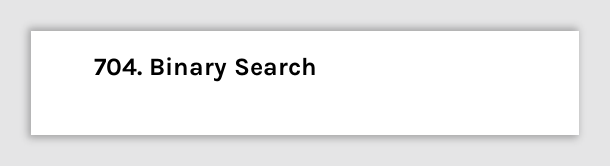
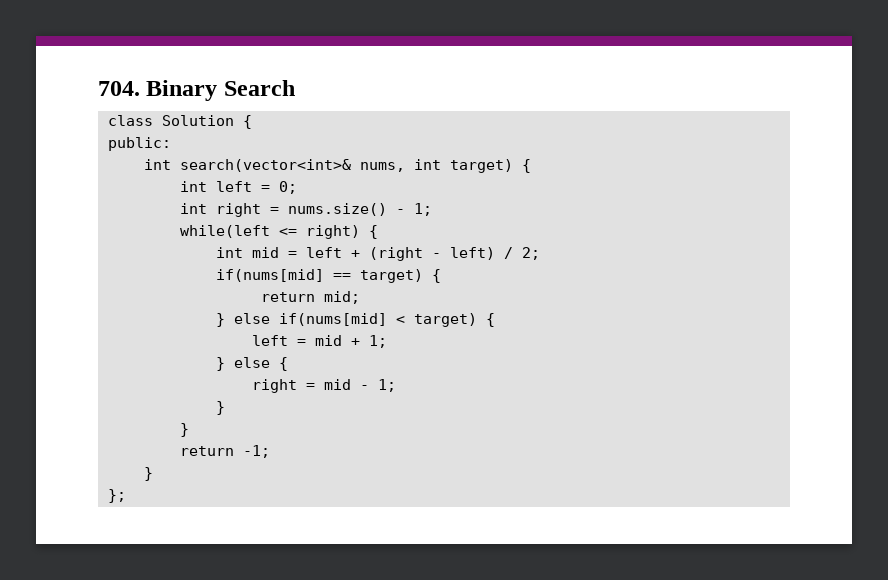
(317, 66) none -> [108,115,253,129] [108,137,172,151] [144,159,532,173] [180,181,298,194] [180,203,433,217] [180,225,379,239] [216,247,541,261] [216,269,442,283] [261,291,361,304] [216,313,496,327] [252,335,388,348] [216,357,289,371] [252,379,397,393] [216,401,226,415] [180,423,190,437] [180,445,271,458] [144,467,154,481] [108,489,127,503] // class Solution { // public: // int search(vector<int>& nums, int target) { // int left = 0; // int right = nums.size() - 1; // while(left <= right) { // int mid = left + (right - left) / 2; // if(nums[mid] == target) { // return mid; // } else if(nums[mid] < target) { // left = mid + 1; // } else { // right = mid - 1; // } // } // return -1; // } // };

